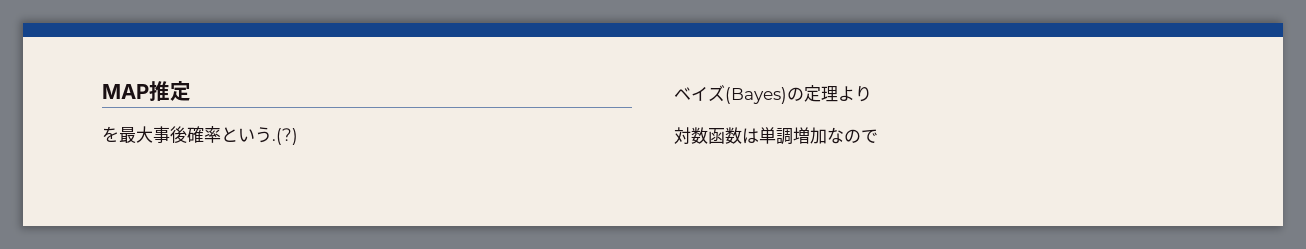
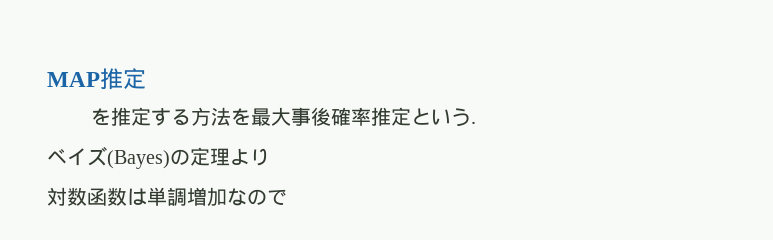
[119,126,298,145] 最大事後確率という.(?) -> [111,107,477,127] 推定する方法を最大事後確率推定という.

